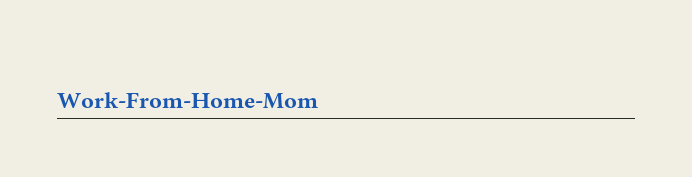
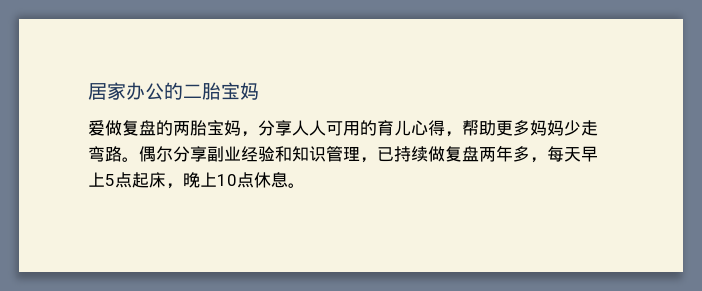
[57,92,318,109] Work-From-Home-Mom -> [88,82,259,100] [88,120,598,137] [88,145,598,163] [88,172,305,189] 居家办公的二胎宝妈 // 爱做复盘的两胎宝妈，分享人人可用的育儿心得，帮助更多妈妈少走弯路。偶尔分享副业经验和知识管理，已持续做复盘两年多，每天早上5点起床，晚上10点休息。

